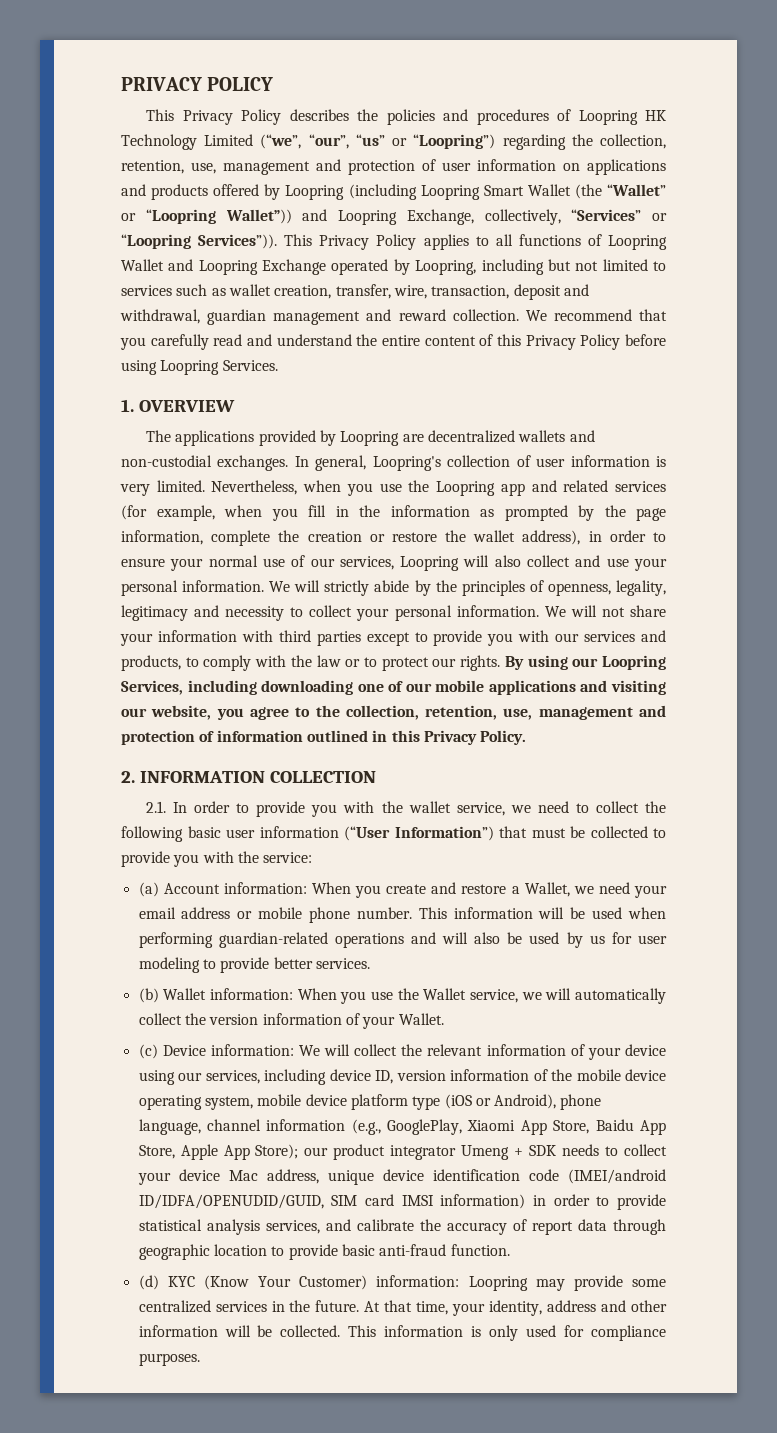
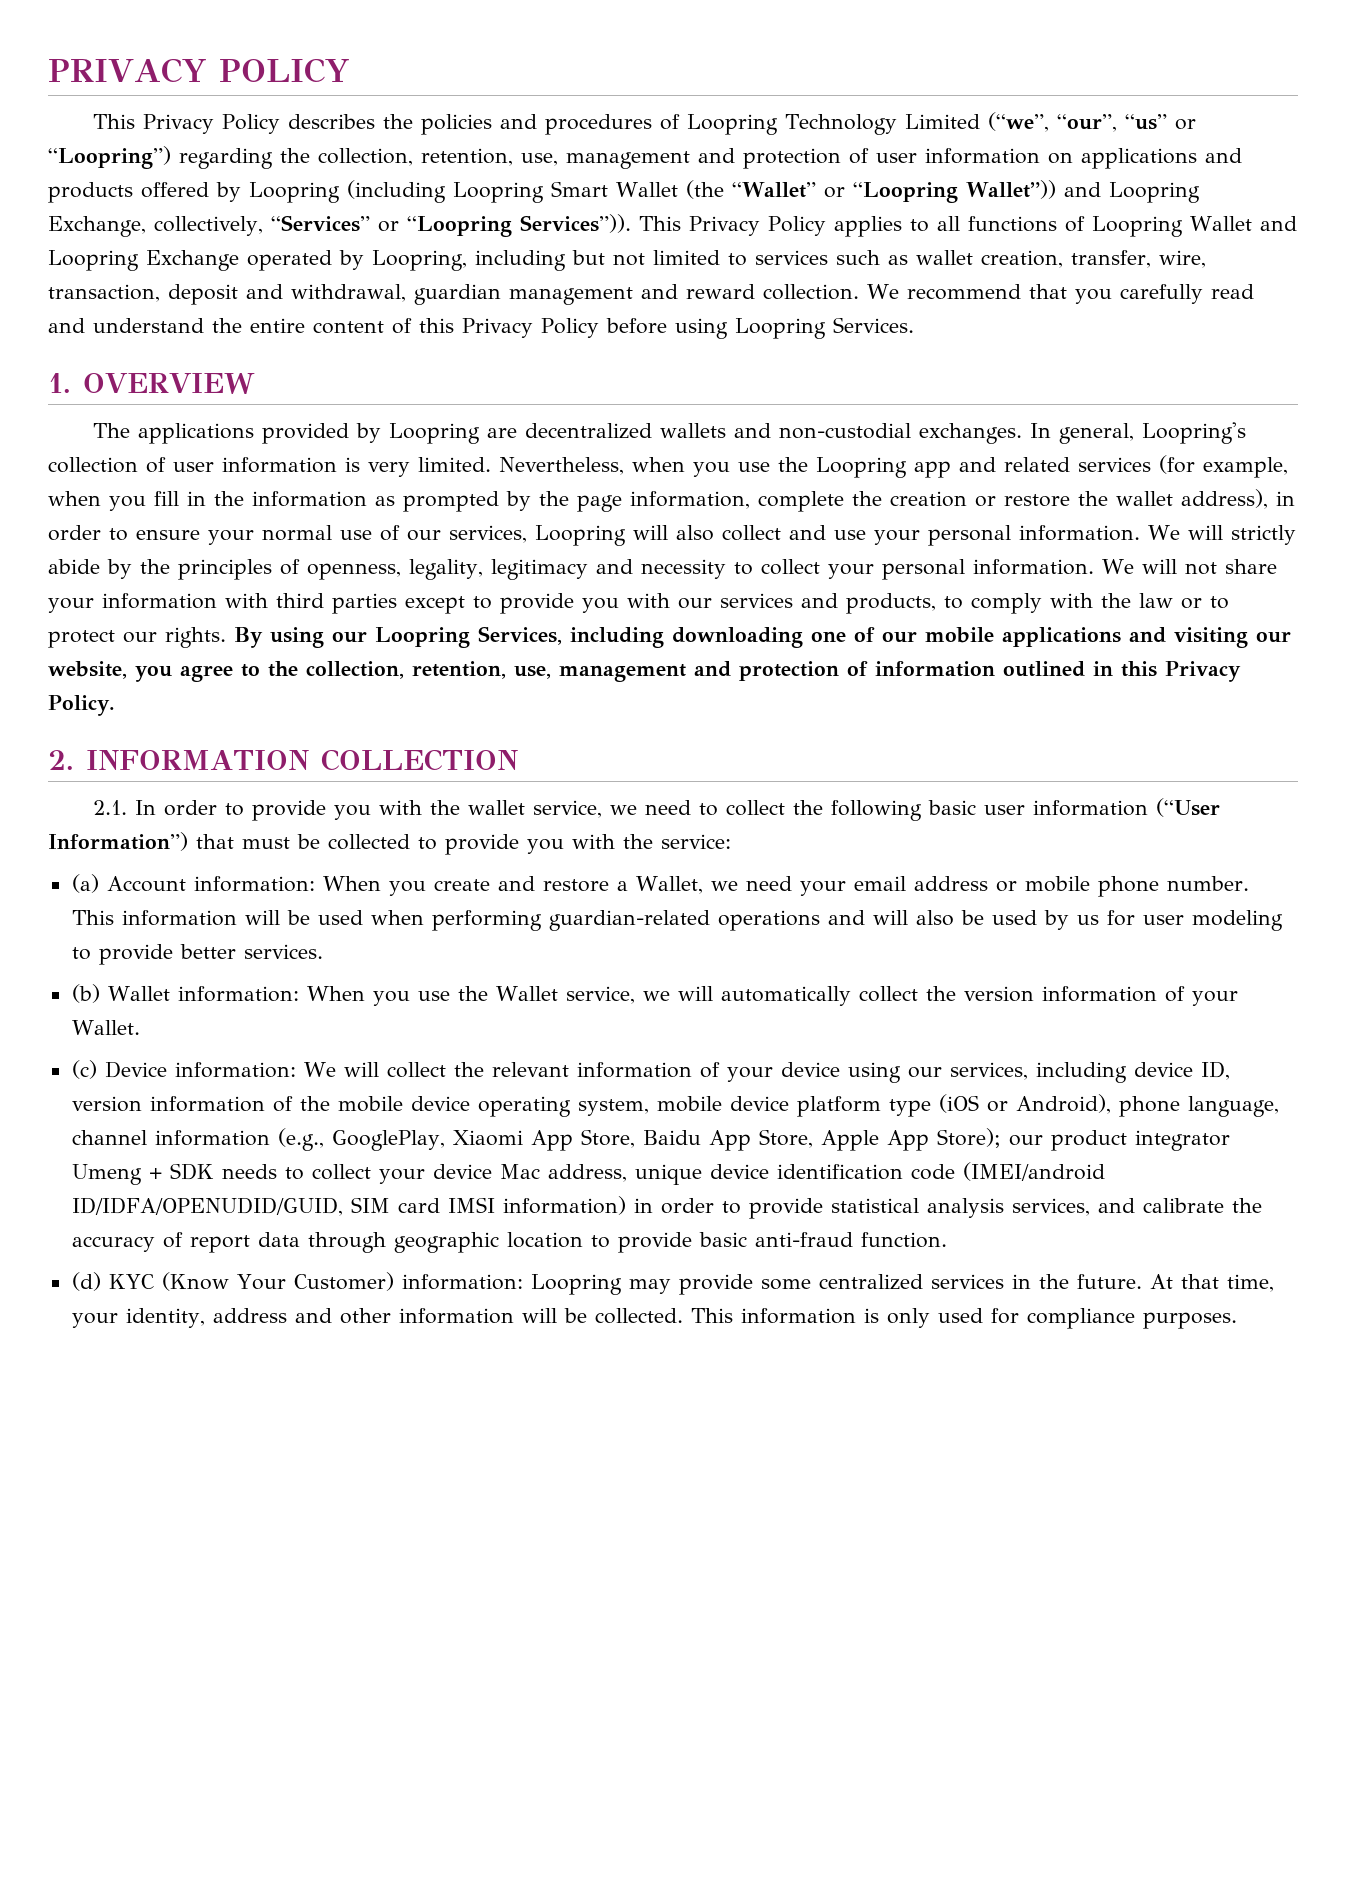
[645,110,666,121] HK -> (779, 124) none

